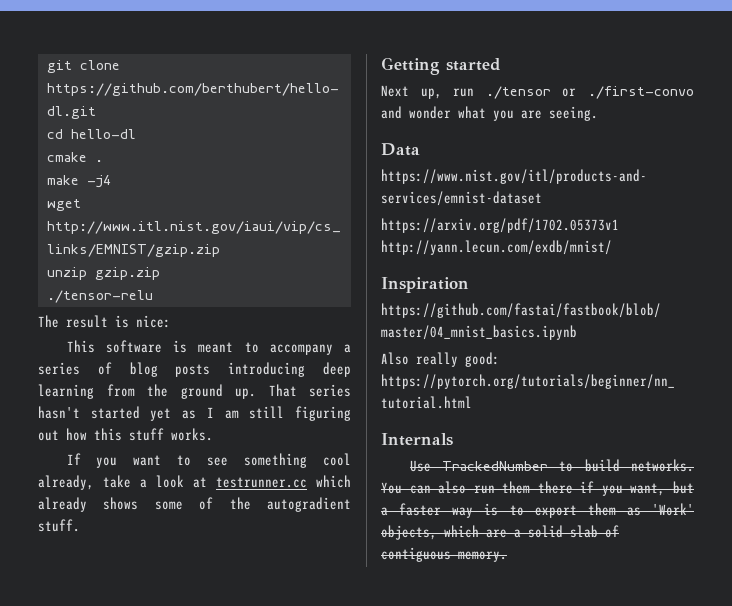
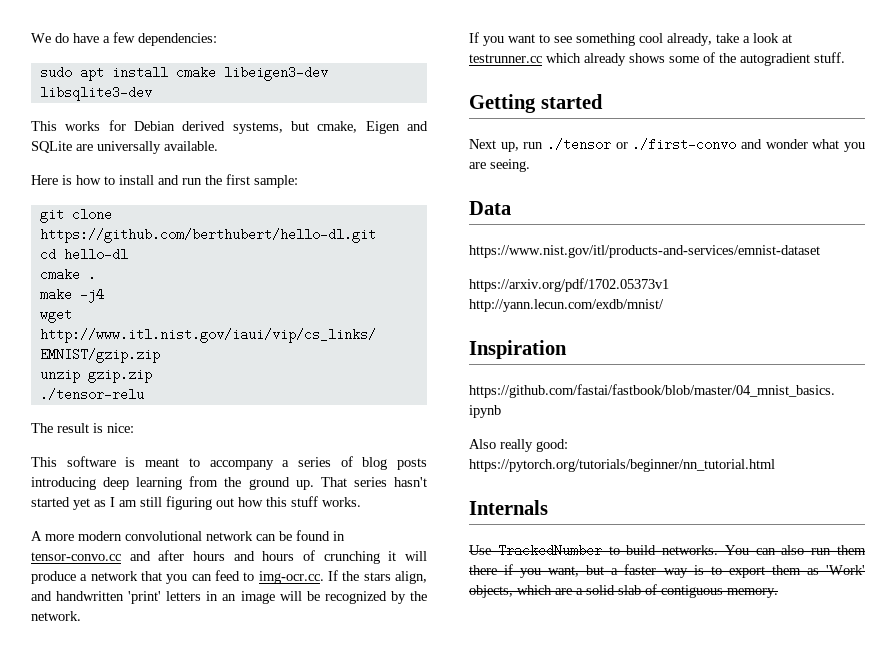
(46, 66) none -> [31,32,217,46] [39,66,328,81] [39,86,152,101] [31,120,428,134] [31,141,218,154] [31,174,298,188] We do have a few dependencies: // sudo apt install cmake libeigen3-dev libsqlite3-dev // This works for Debian derived systems, but cmake, Eigen and SQLite are universally available. // Here is how to install and run the first sample: //
(213, 434) none -> [31,530,345,541] [31,550,428,564] [31,570,427,584] [31,591,427,604] [31,611,81,621] // A more modern convolutional network can be found in tensor-convo.cc and after hours and hours of crunching it will produce a network that you can feed to img-ocr.cc. If the stars align, and handwritten 'print' letters in an image will be recognized by the network.

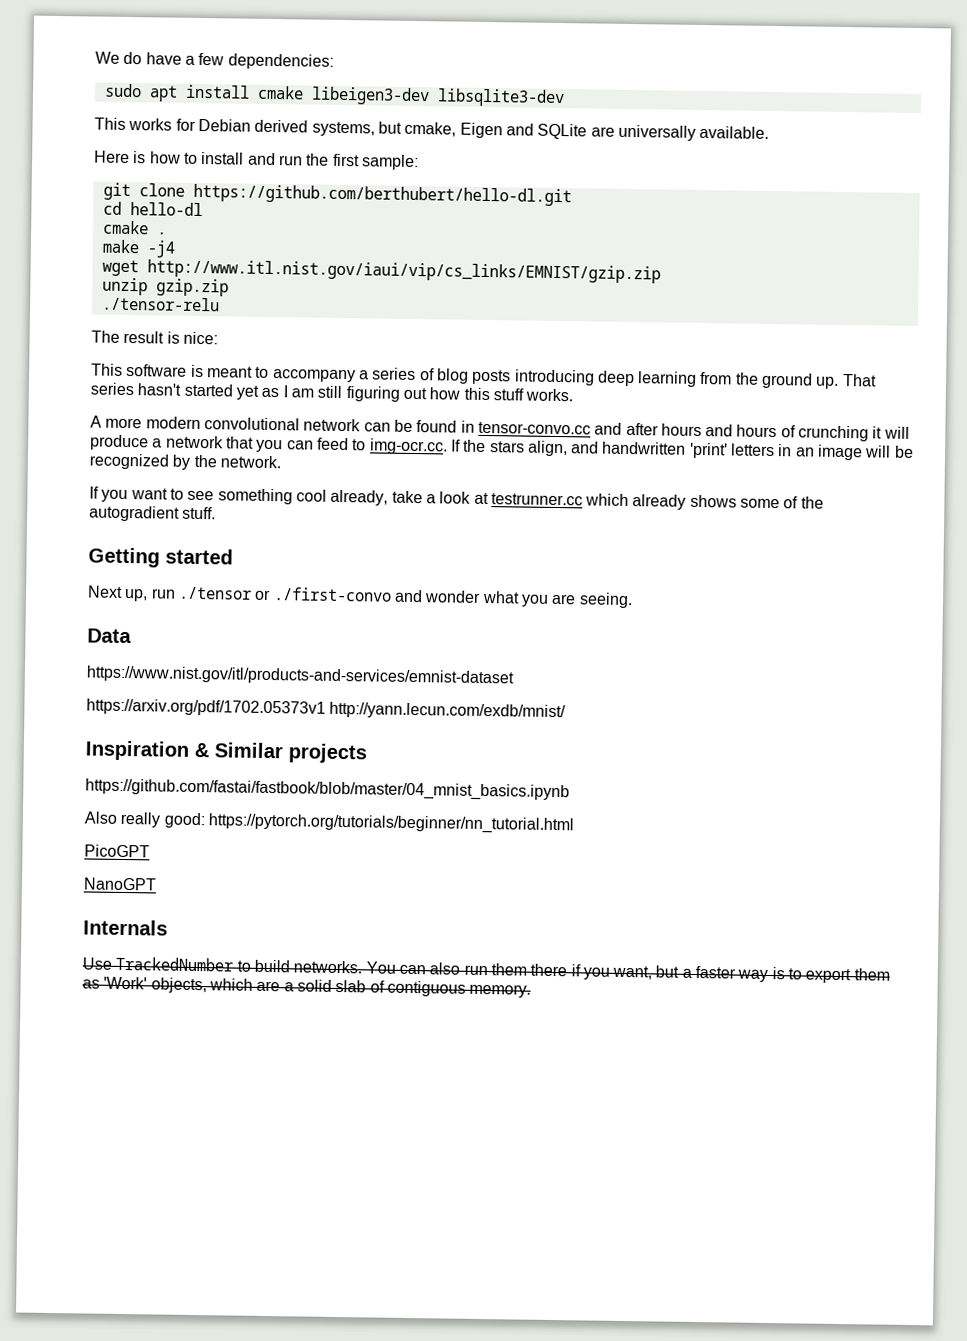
(567, 349) none -> [194,742,367,764] & Similar projects
(775, 465) none -> [84,844,150,858] [83,877,157,891] // PicoGPT // NanoGPT

